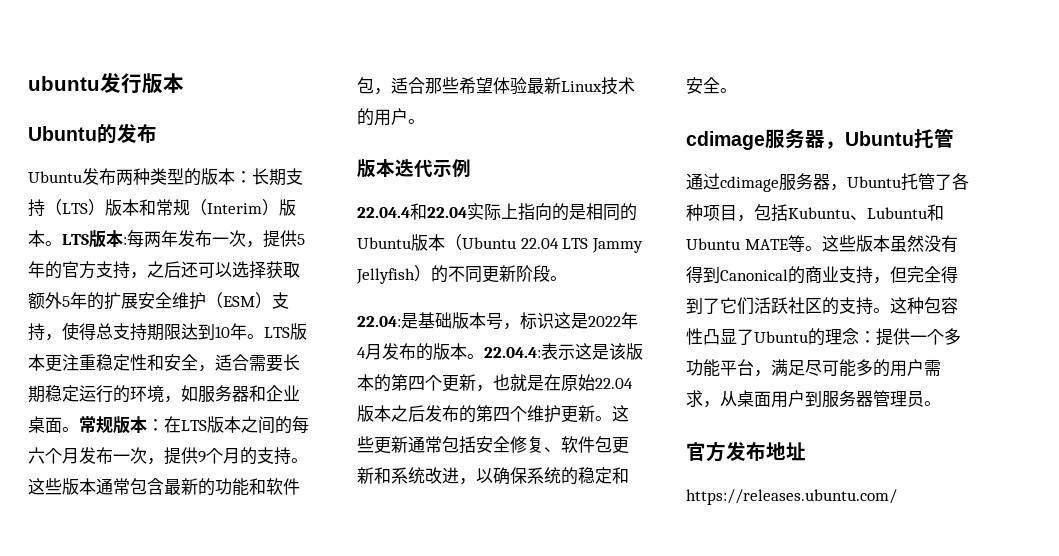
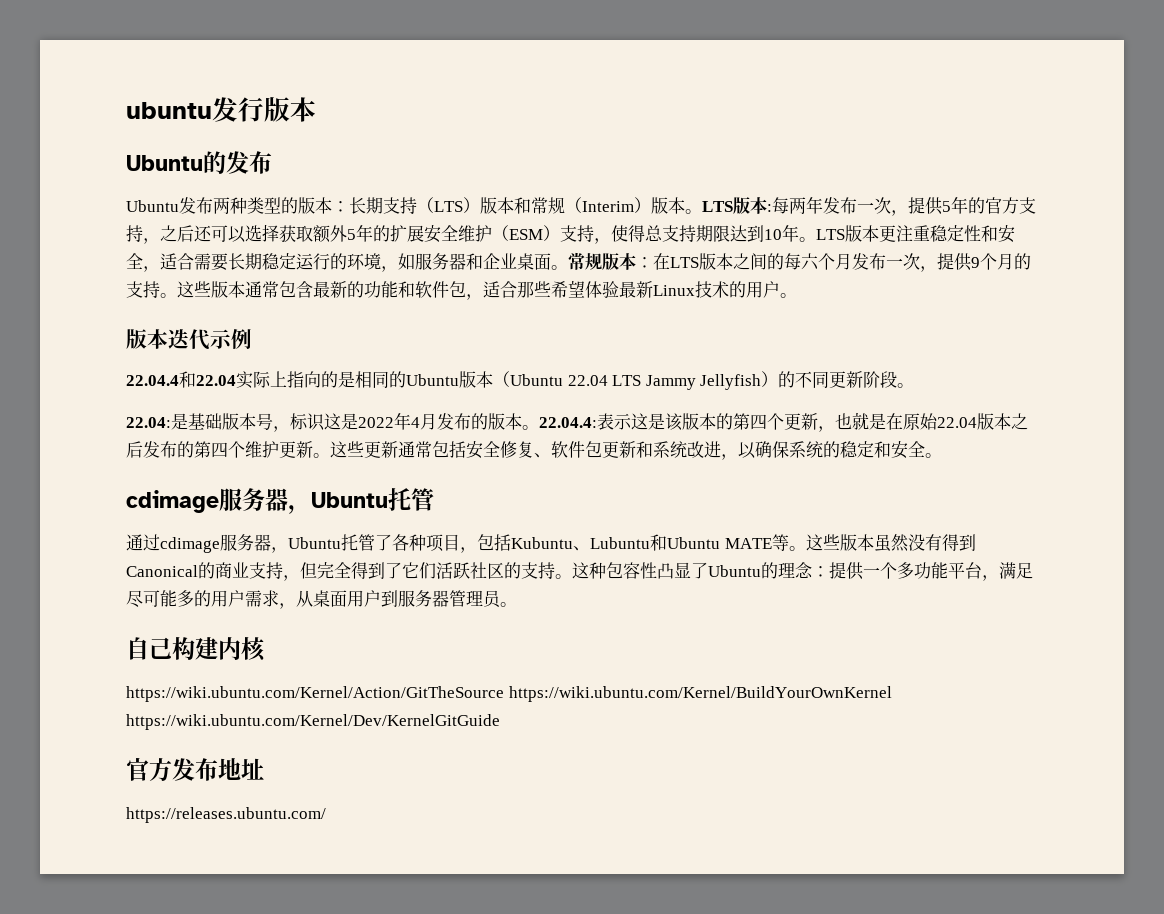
(941, 403) none -> [126,637,266,662] [126,686,892,702] [126,714,500,730] // 自己构建内核 // https://wiki.ubuntu.com/Kernel/Action/GitTheSource https://wiki.ubuntu.com/Kernel/BuildYourOwnKernel https://wiki.ubuntu.com/Kernel/Dev/KernelGitGuide

